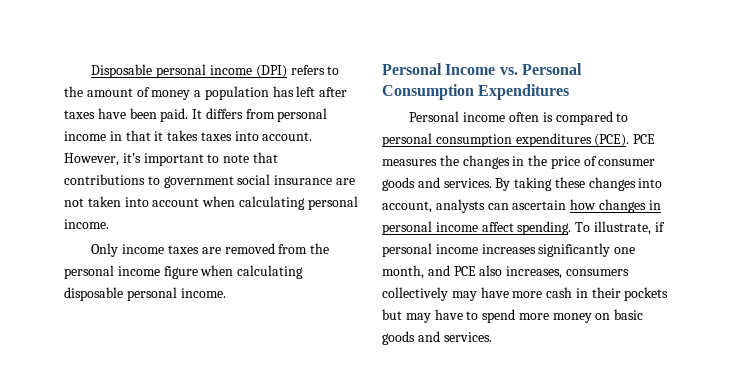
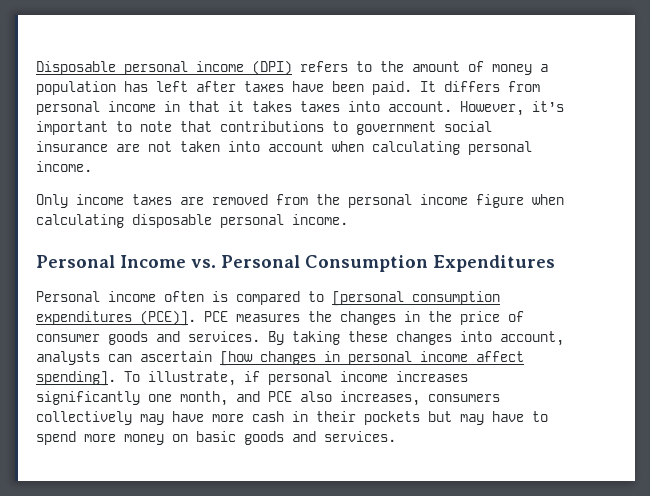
[382,133,432,147] personal -> [332,291,404,306] [personal
[594,134,630,147] (PCE). -> [140,310,196,326] (PCE)].
[570,199,597,210] how -> [220,351,253,366] [how
[517,221,572,235] spending. -> [36,371,116,386] spending].

